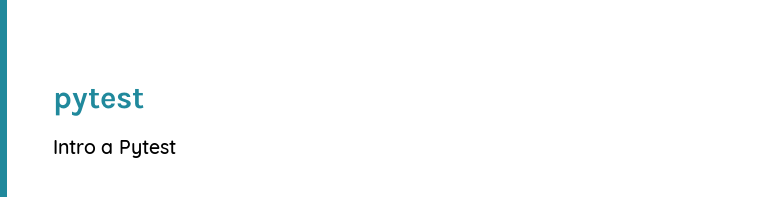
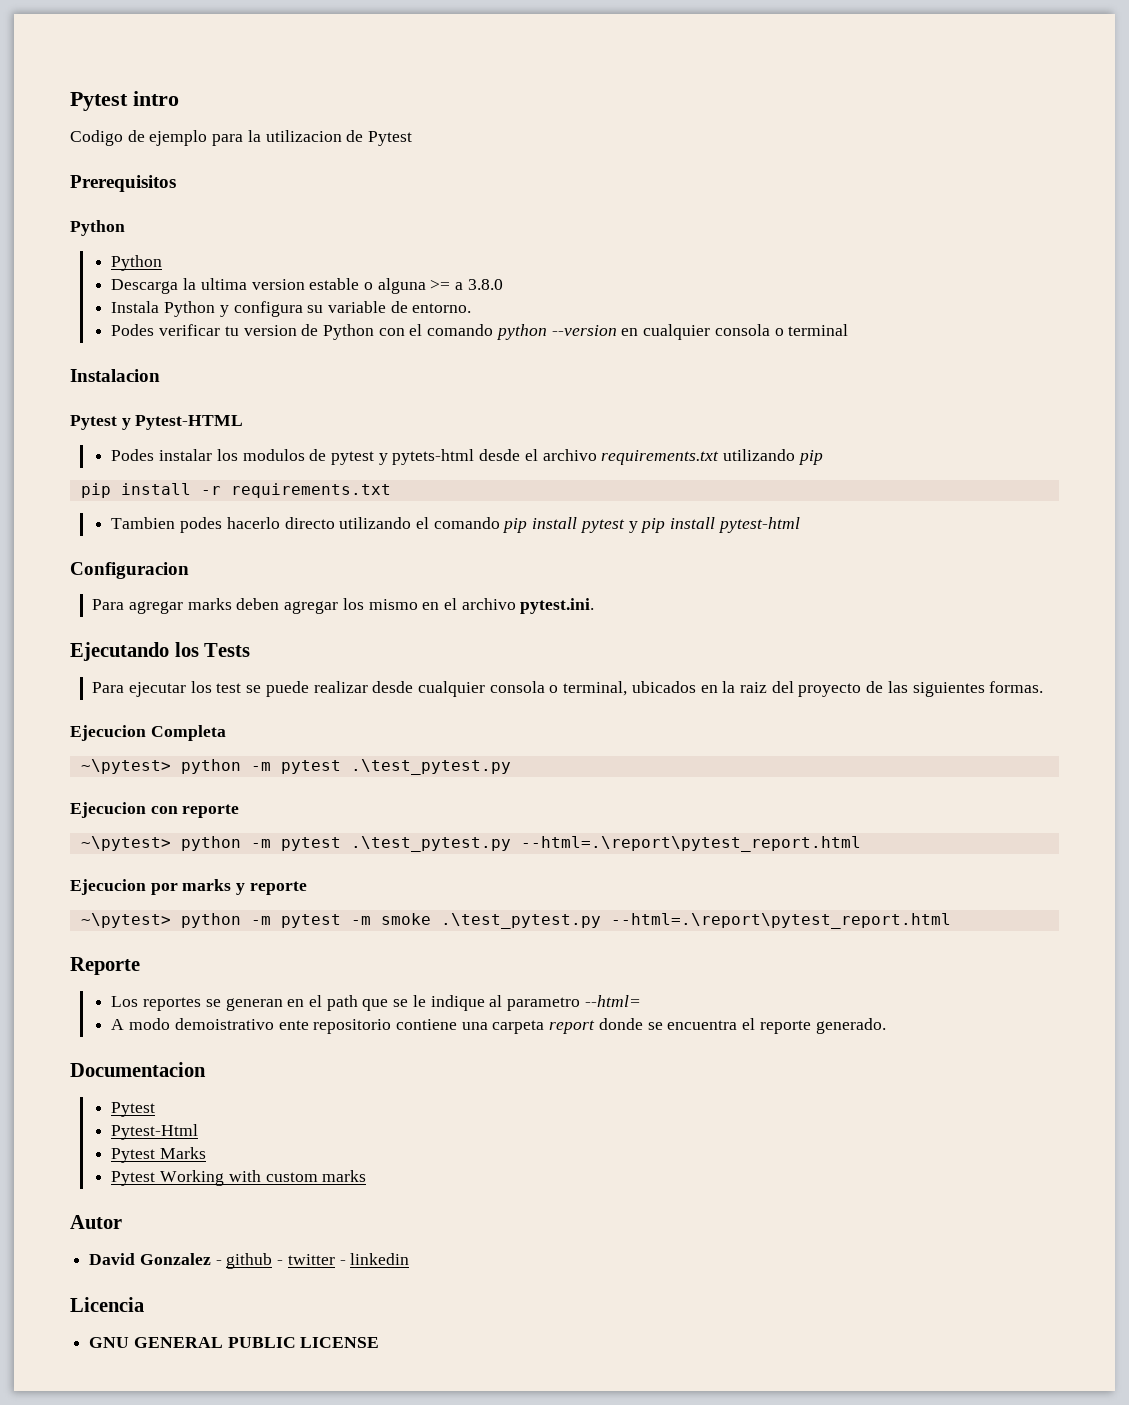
[53,88,144,116] [53,140,176,158] pytest // Intro a Pytest -> [70,91,179,111] [70,130,413,146] [70,175,176,192] [70,220,125,236] [111,255,163,271] [111,278,503,294] [111,301,472,317] [111,324,849,340] [70,369,160,382] [70,415,244,430] [111,449,823,465] [80,483,391,498] [111,517,800,533] [70,562,189,579] [92,598,595,614] [70,642,251,661] [92,681,1044,697] [70,725,226,741] [80,759,511,775] [70,802,240,818] [80,836,861,852] [70,879,307,895] [80,913,951,929] [70,957,140,975] [111,995,641,1011] [111,1018,886,1034] [70,1062,206,1077] [111,1102,156,1117] [111,1124,199,1140] [111,1147,207,1163] [111,1170,367,1186] [70,1215,122,1229] [89,1253,410,1269] [70,1297,144,1312] [89,1337,380,1348] Pytest intro // Codigo de ejemplo para la utilizacion de Pytest // Prerequisitos // Python // Python // Descarga la ultima version estable o alguna >= a 3.8.0 // Instala Python y configura su variable de entorno. // Podes verificar tu version de Python con el comando python --version en cualquier consola o terminal // Instalacion // Pytest y Pytest-HTML // Podes instalar los modulos de pytest y pytets-html desde el archivo requirements.txt utilizando pip // pip install -r requirements.txt // Tambien podes hacerlo directo utilizando el comando pip install pytest y pip install pytest-html // Configuracion // Para agregar marks deben agregar los mismo en el archivo pytest.ini. // Ejecutando los Tests // Para ejecutar los test se puede realizar desde cualquier consola o terminal, ubicados en la raiz del proyecto de las siguientes formas. // Ejecucion Completa // ~\pytest> python -m pytest .\test_pytest.py // Ejecucion con reporte // ~\pytest> python -m pytest .\test_pytest.py --html=.\report\pytest_report.html // Ejecucion por marks y reporte // ~\pytest> python -m pytest -m smoke .\test_pytest.py --html=.\report\pytest_report.html // Reporte // Los reportes se generan en el path que se le indique al parametro --html= // A modo demoistrativo ente repositorio contiene una carpeta report donde se encuentra el reporte generado. // Documentacion // Pytest // Pytest-Html // Pytest Marks // Pytest Working with custom marks // Autor // David Gonzalez - github - twitter - linkedin // Licencia // GNU GENERAL PUBLIC LICENSE

